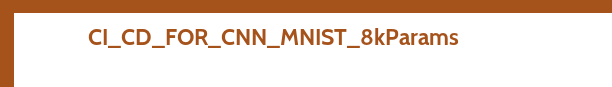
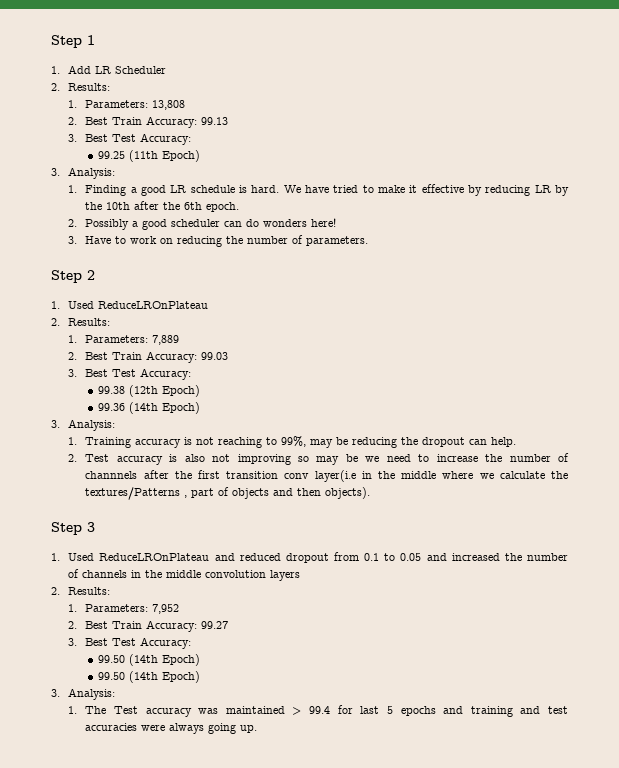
[88,28,459,48] CI_CD_FOR_CNN_MNIST_8kParams -> [51,35,95,48] [51,65,167,74] [51,83,111,91] [68,100,186,110] [68,116,229,128] [68,133,192,145] [98,150,201,162] [51,167,116,179] [68,184,570,196] [85,201,240,212] [68,218,337,230] [68,235,369,247] [51,270,95,283] [51,301,209,309] [51,318,111,326] [68,335,180,345] [68,351,229,363] [68,368,192,380] [98,385,201,397] [98,402,201,414] [51,419,116,431] [68,436,517,448] [68,453,570,465] [85,470,568,482] [85,487,371,500] [51,522,95,535] [51,552,569,563] [68,569,301,581] [51,587,111,595] [68,604,180,614] [68,620,229,632] [68,637,192,649] [98,654,201,666] [98,671,201,683] [51,688,116,700] [68,705,569,717] [85,723,258,734] Step 1 // 1. Add LR Scheduler // 2. Results: // 1. Parameters: 13,808 // 2. Best Train Accuracy: 99.13 // 3. Best Test Accuracy: // 99.25 (11th Epoch) // 3. Analysis: // 1. Finding a good LR schedule is hard. We have tried to make it effective by reducing LR by the 10th after the 6th epoch. // 2. Possibly a good scheduler can do wonders here! // 3. Have to work on reducing the number of parameters. // Step 2 // 1. Used ReduceLROnPlateau // 2. Results: // 1. Parameters: 7,889 // 2. Best Train Accuracy: 99.03 // 3. Best Test Accuracy: // 99.38 (12th Epoch) // 99.36 (14th Epoch) // 3. Analysis: // 1. Training accuracy is not reaching to 99%, may be reducing the dropout can help. // 2. Test accuracy is also not improving so may be we need to increase the number of channnels after the first transition conv layer(i.e in the middle where we calculate the textures/Patterns , part of objects and then objects). // Step 3 // 1. Used ReduceLROnPlateau and reduced dropout from 0.1 to 0.05 and increased the number of channels in the middle convolution layers // 2. Results: // 1. Parameters: 7,952 // 2. Best Train Accuracy: 99.27 // 3. Best Test Accuracy: // 99.50 (14th Epoch) // 99.50 (14th Epoch) // 3. Analysis: // 1. The Test accuracy was maintained > 99.4 for last 5 epochs and training and test accuracies were always going up.

